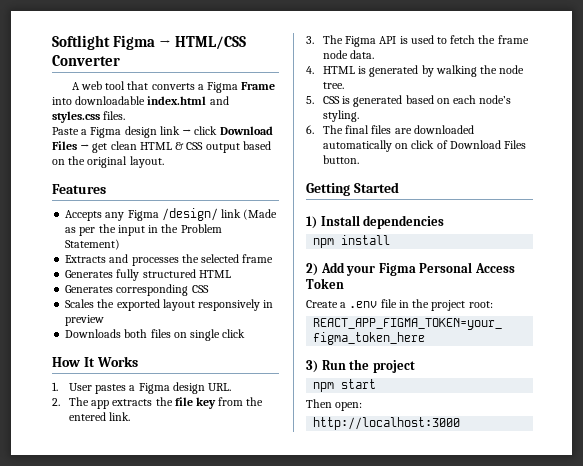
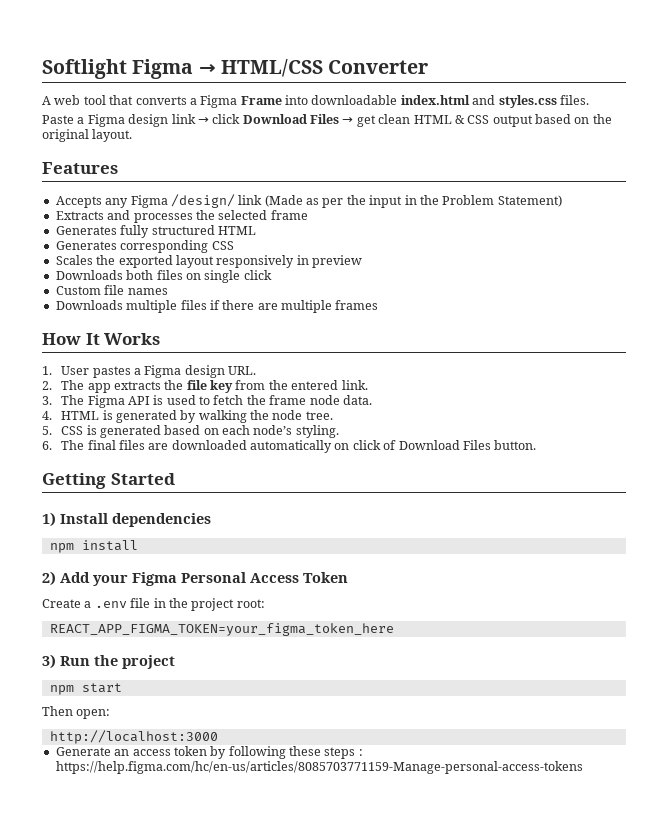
(246, 333) none -> [55,285,168,295] [55,300,379,313] // Custom file names // Downloads multiple files if there are multiple frames
(461, 423) none -> [55,746,363,759] [55,761,583,774] // Generate an access token by following these steps : https://help.figma.com/hc/en-us/articles/8085703771159-Manage-personal-access-tokens

